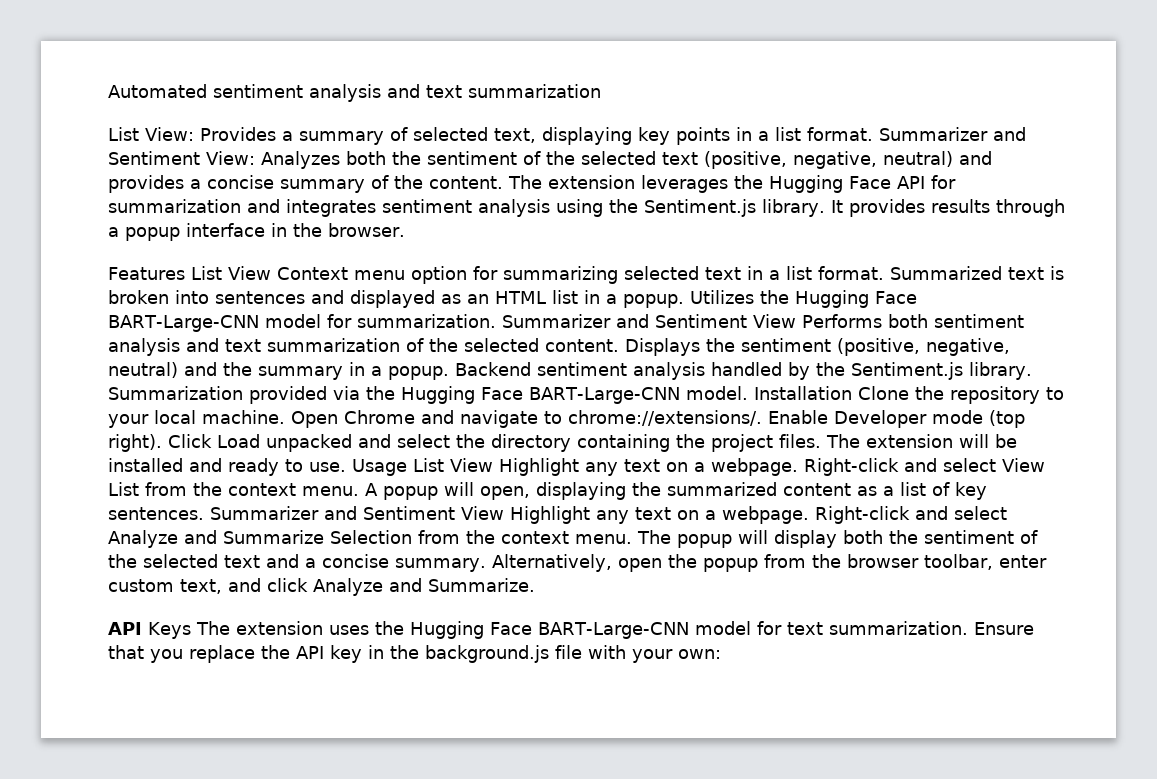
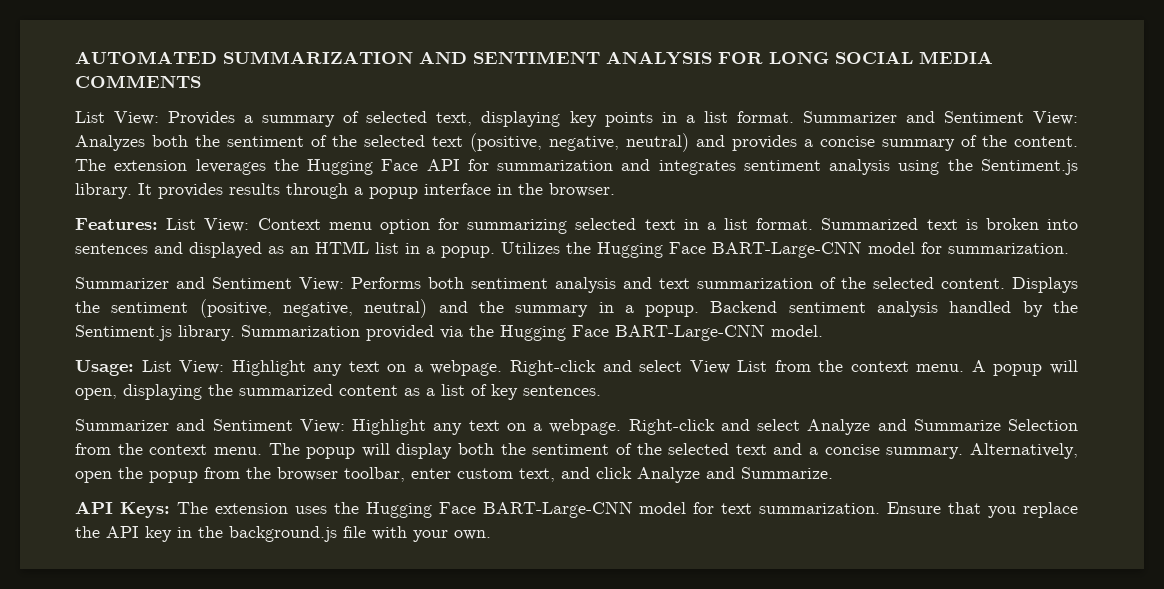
[108,84,601,102] Automated sentiment analysis and text summarization -> [75,51,993,65] [75,75,201,88] AUTOMATED SUMMARIZATION AND SENTIMENT ANALYSIS FOR LONG SOCIAL MEDIA COMMENTS
[108,266,271,280] Features List View -> [75,218,250,232] Features: List View:
[501,314,796,328] Summarizer and Sentiment View -> [75,277,344,291] // Summarizer and Sentiment View:
[753,386,1064,404] [108,410,1025,428] [108,434,1017,452] [108,458,493,476] Installation Clone the repository to your local machine. Open Chrome and navigate to chrome://extensions/. Enable Developer mode (top right). Click Load unpacked and select the directory containing the project files. The extension will be installed and ready to use. Usage List View -> [75,360,225,376] // Usage: List View:
[210,506,504,520] Summarizer and Sentiment View -> [75,419,345,433] // Summarizer and Sentiment View:
[148,622,191,639] Keys -> [119,502,170,518] Keys:
[678,649,721,659] own: -> [454,530,491,540] own.

